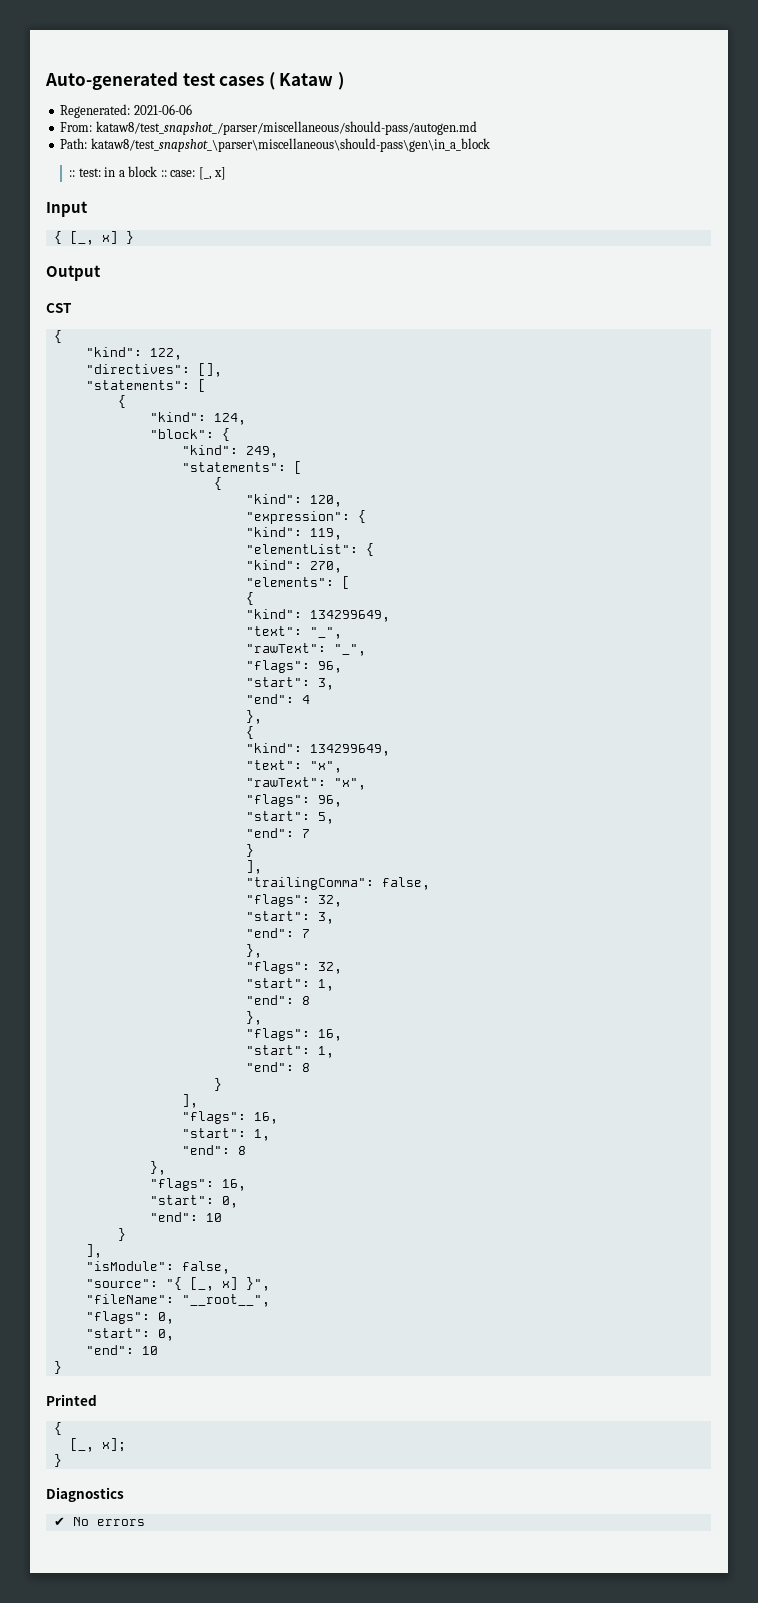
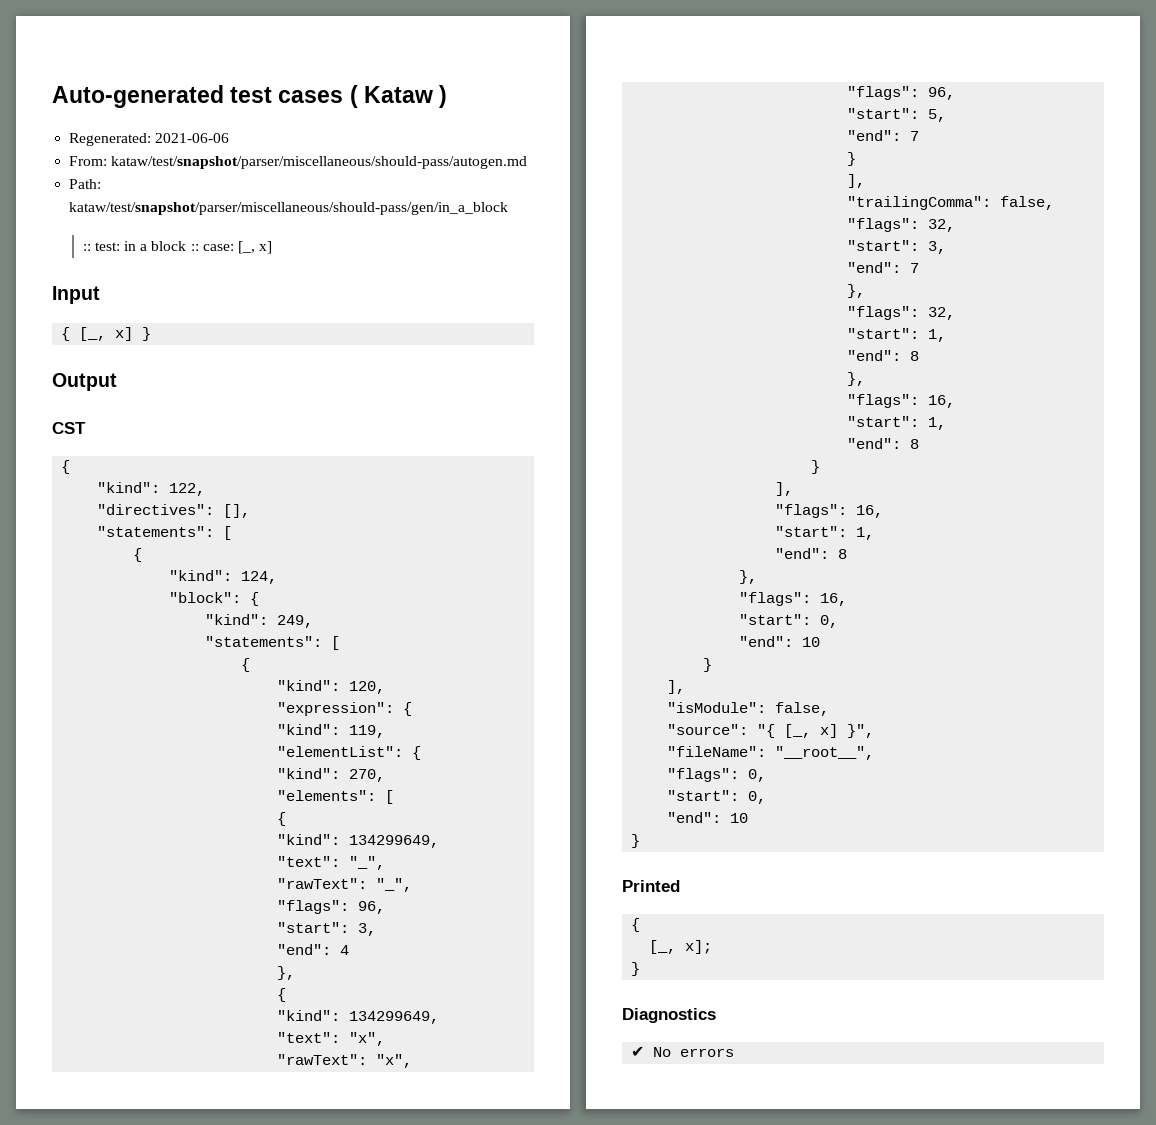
[95,121,477,135] kataw8/test_snapshot_/parser/miscellaneous/should-pass/autogen.md -> [111,156,528,169] kataw/test/snapshot/parser/miscellaneous/should-pass/autogen.md
[90,138,490,152] kataw8/test_snapshot_\parser\miscellaneous\should-pass\gen\in_a_block -> [69,202,509,215] kataw/test/snapshot/parser/miscellaneous/should-pass/gen/in_a_block

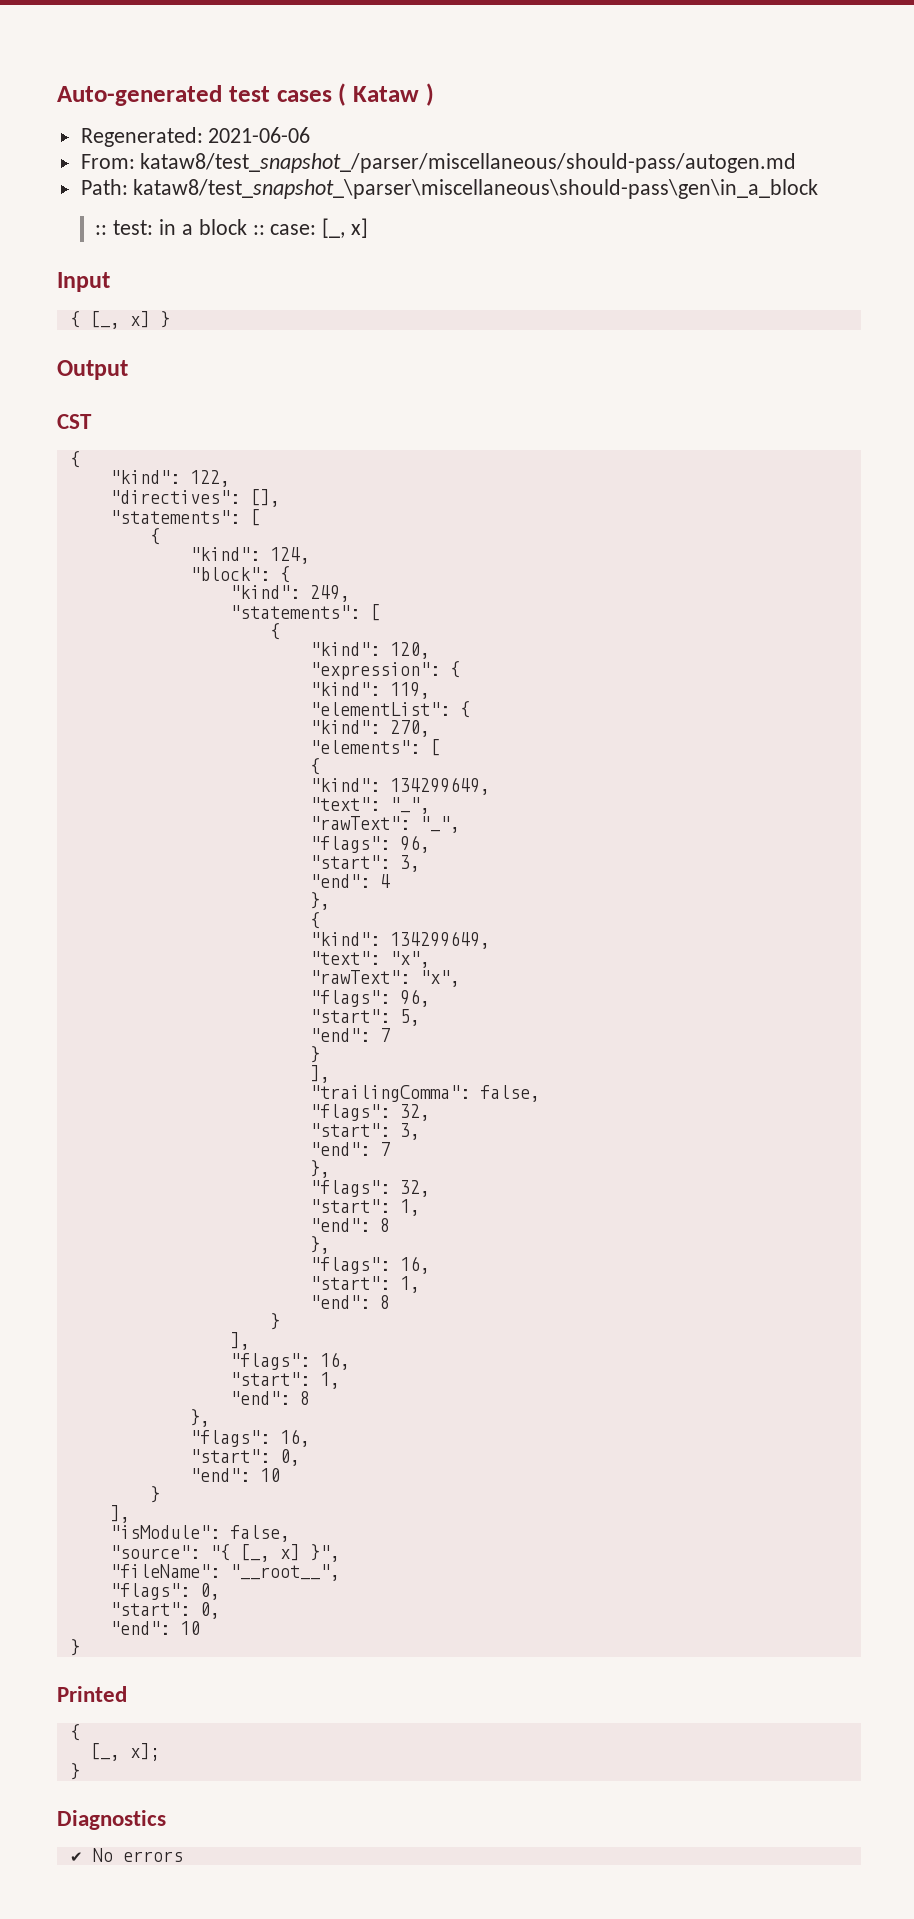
[111,156,528,169] kataw/test/snapshot/parser/miscellaneous/should-pass/autogen.md -> [140,153,797,173] kataw8/test_snapshot_/parser/miscellaneous/should-pass/autogen.md
[69,202,509,215] kataw/test/snapshot/parser/miscellaneous/should-pass/gen/in_a_block -> [133,179,819,199] kataw8/test_snapshot_\parser\miscellaneous\should-pass\gen\in_a_block

